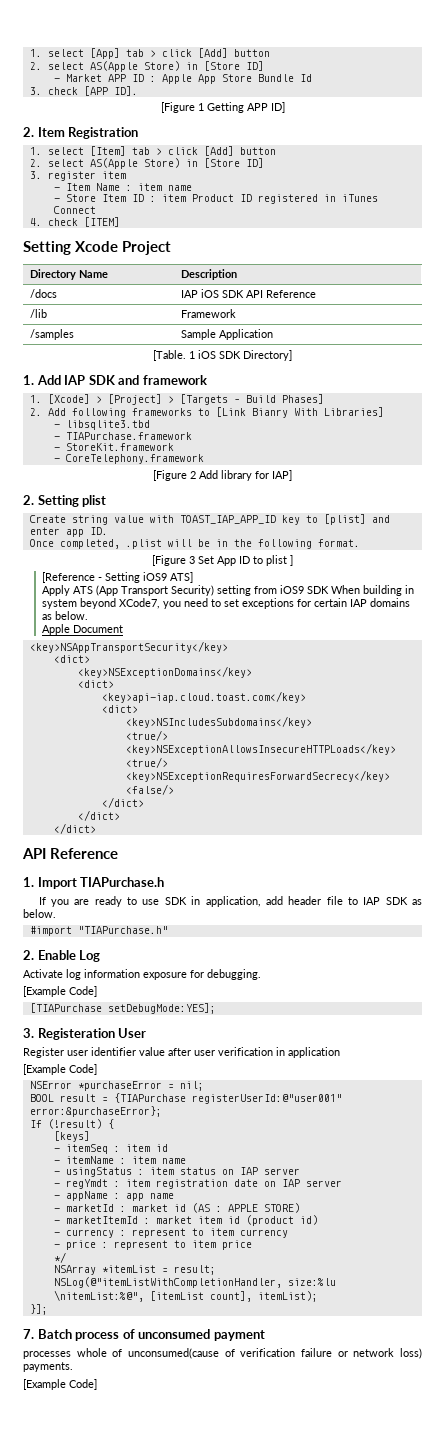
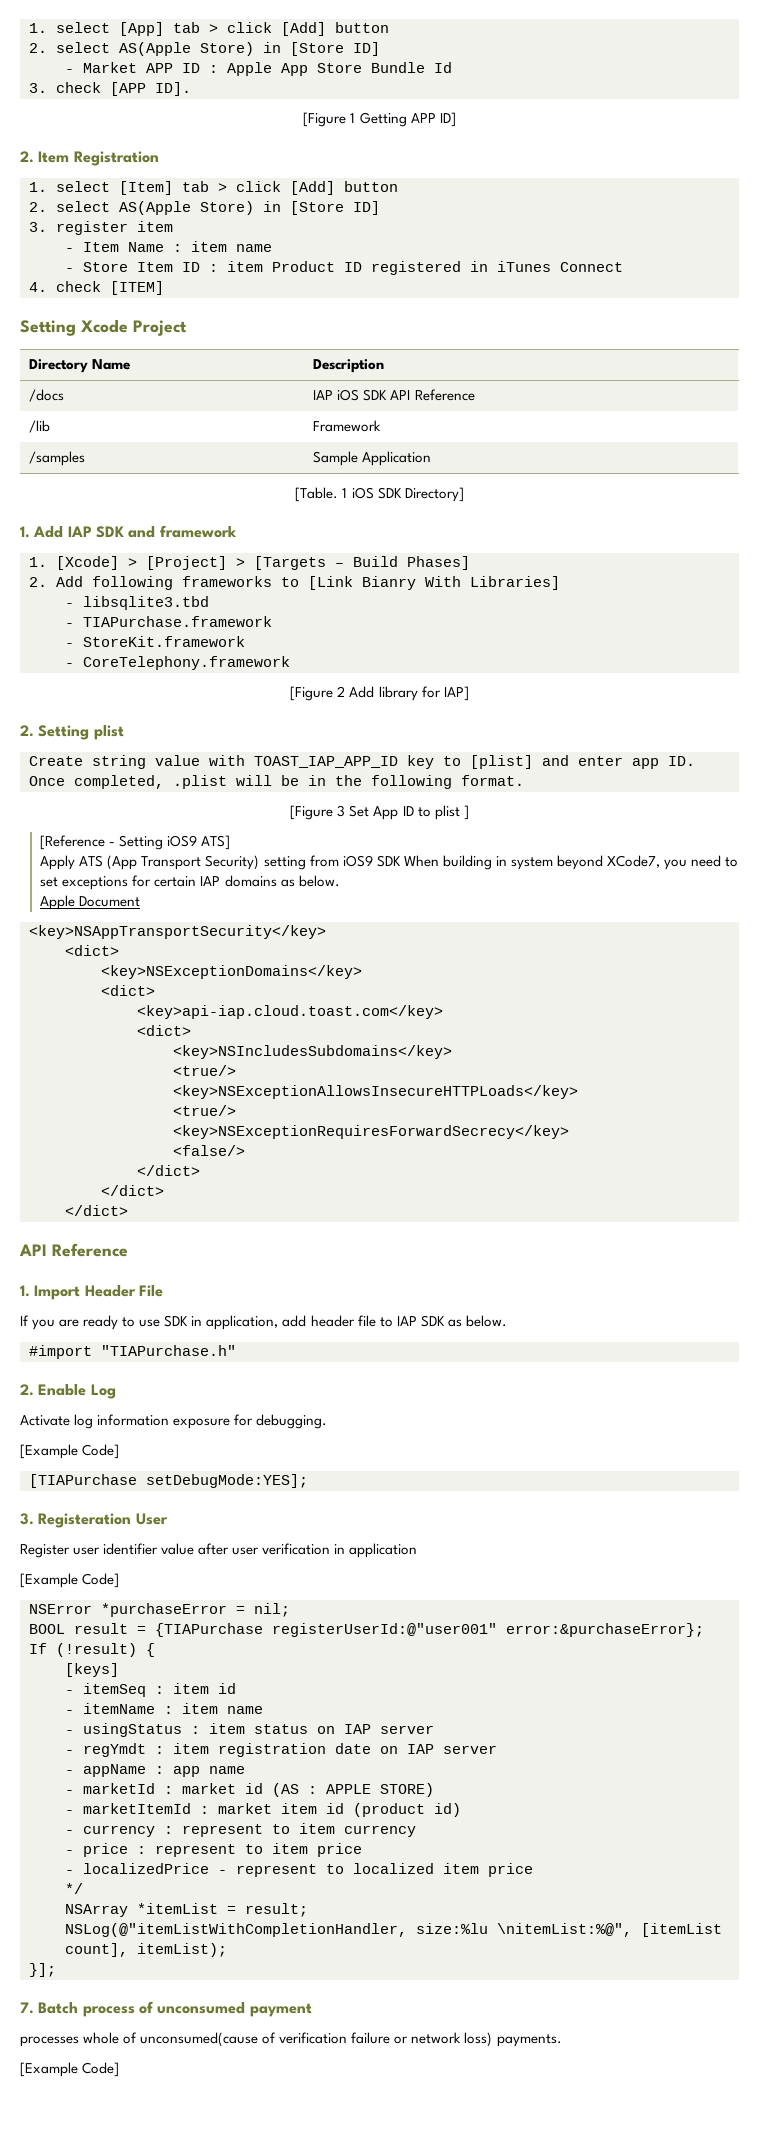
[80,877,165,887] TIAPurchase.h -> [84,1285,163,1297] Header File
(252, 1245) none -> [65,1863,533,1877] // - localizedPrice - represent to localized item price

